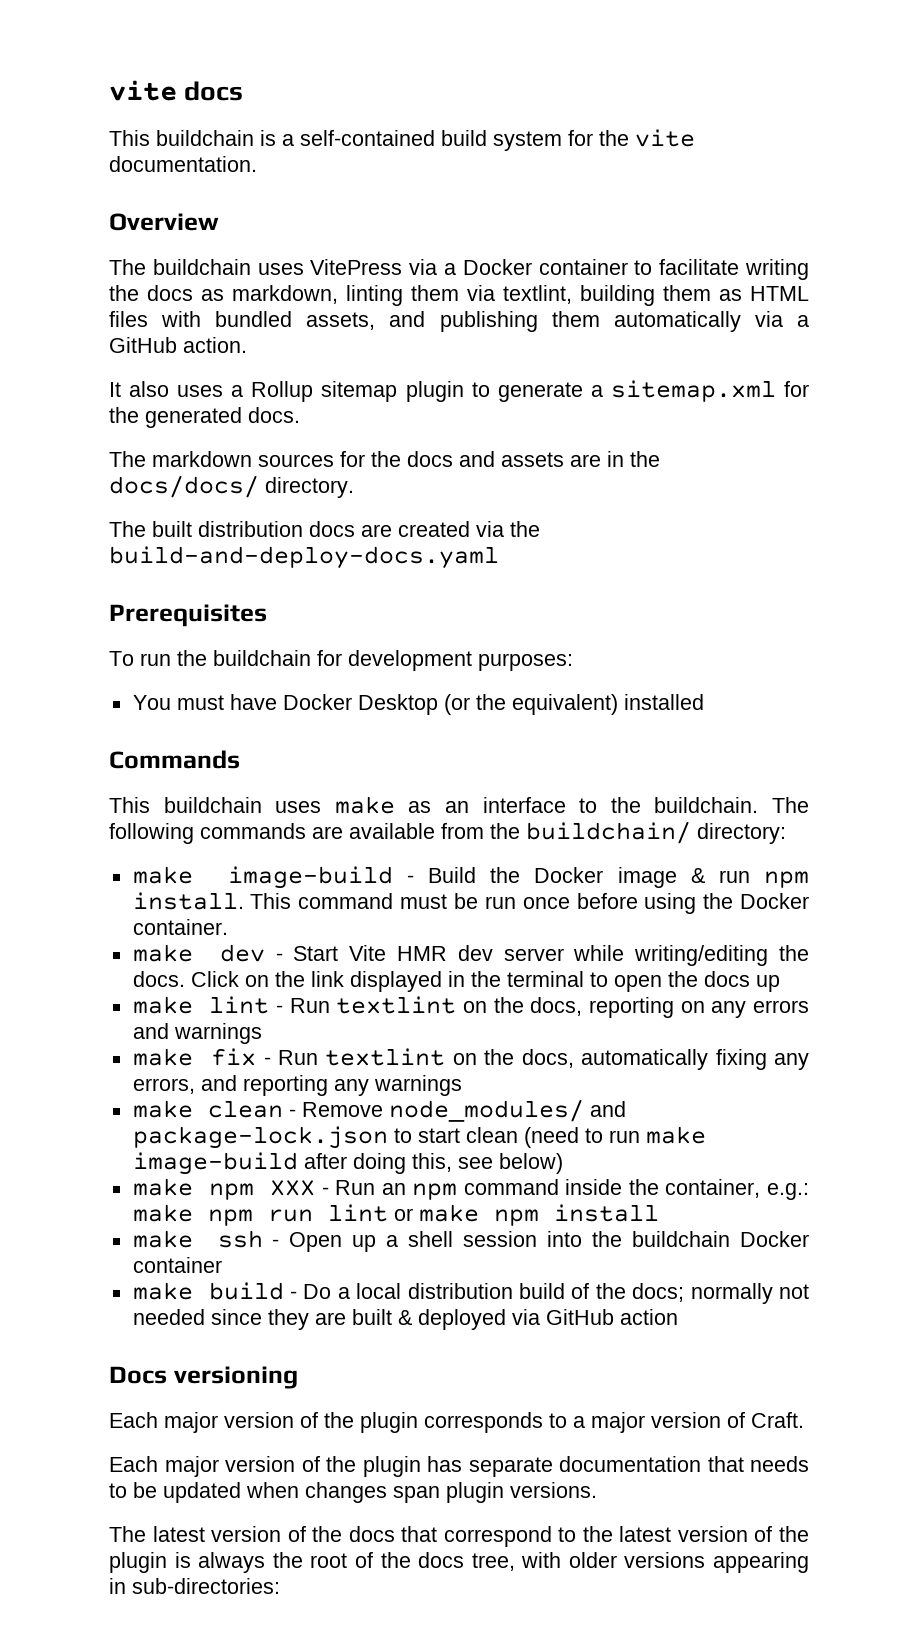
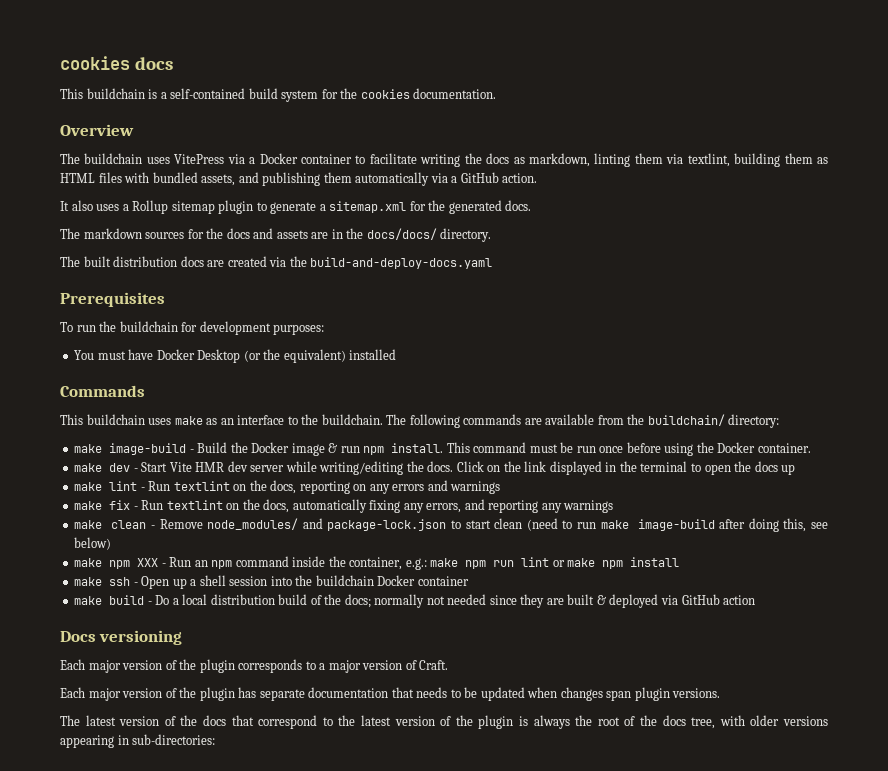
[109,80,177,101] vite -> [60,56,130,70] cookies
[635,129,695,147] vite -> [360,89,410,99] cookies

